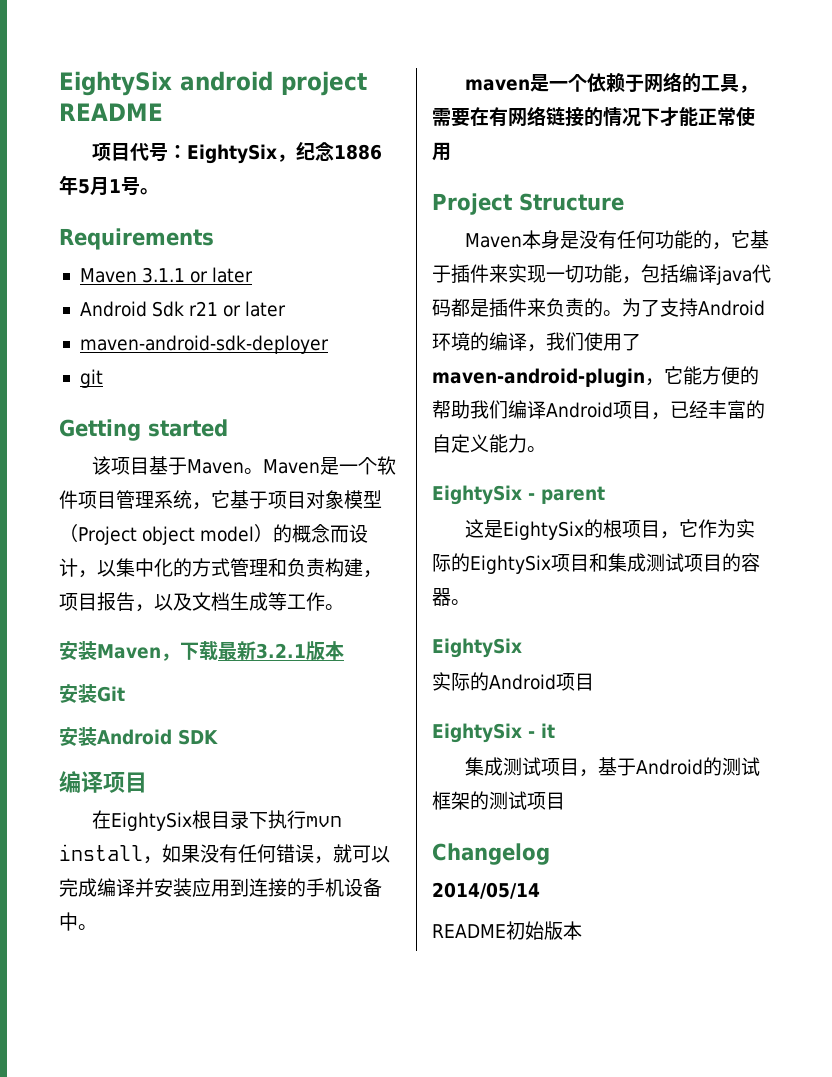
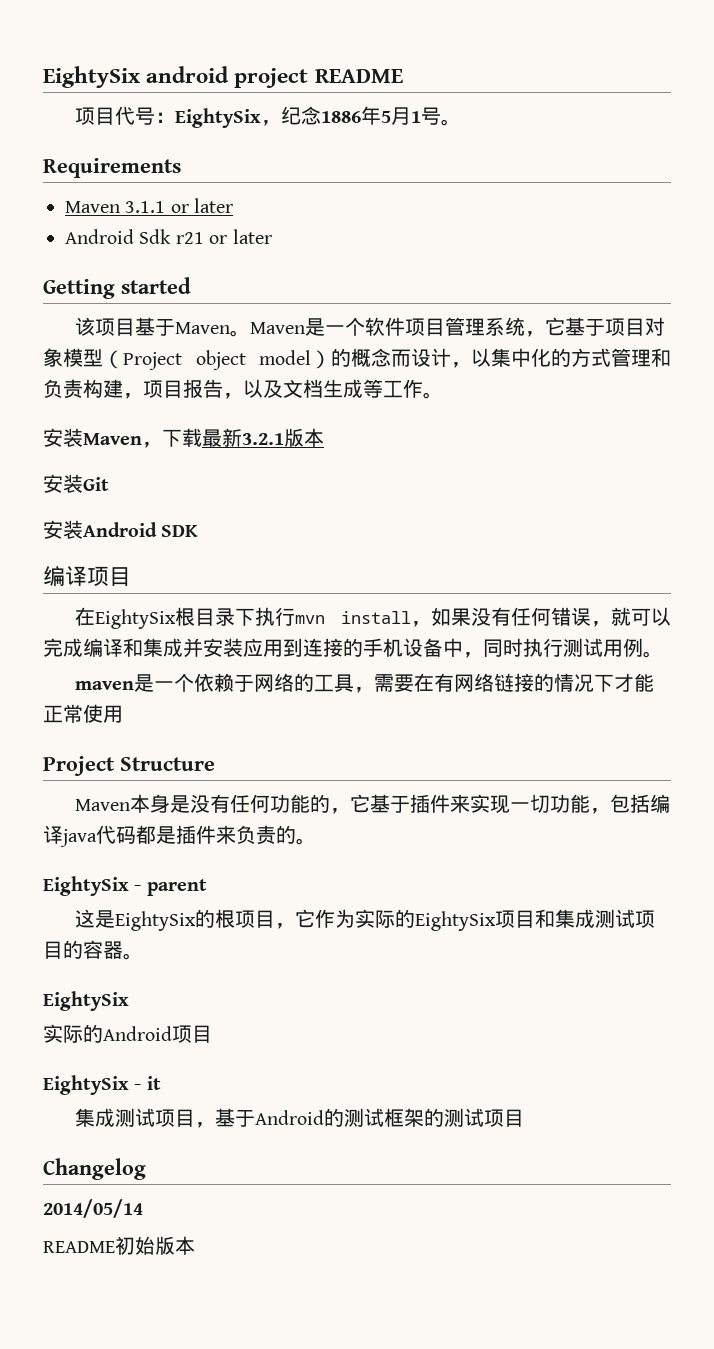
[79,335,329,354] [79,369,103,388] // maven-android-sdk-deployer // git -> (272, 236) none
(135, 888) none -> [123,638,183,657] 和集成
(78, 921) none -> [463,638,643,658] ，同时执行测试用例
[622,298,765,317] [432,332,641,352] [432,366,759,388] [432,400,765,420] [432,434,546,453] 为了支持Android环境的编译，我们使用了maven-android-plugin，它能方便的帮助我们编译Android项目，已经丰富的自定义能力。 -> (316, 841) none

